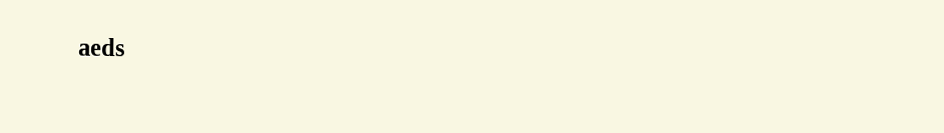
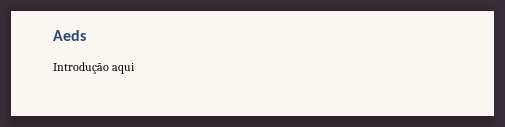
[78,37,126,57] aeds -> [53,30,86,41] [53,62,136,74] Aeds // Introdução aqui

